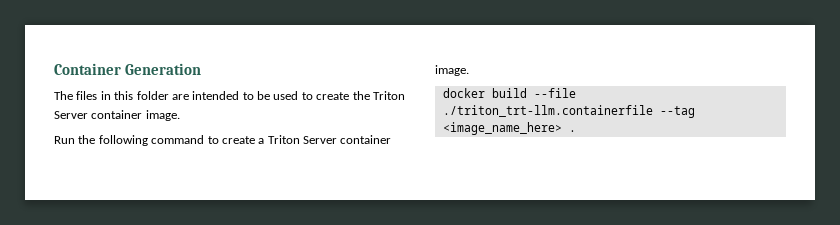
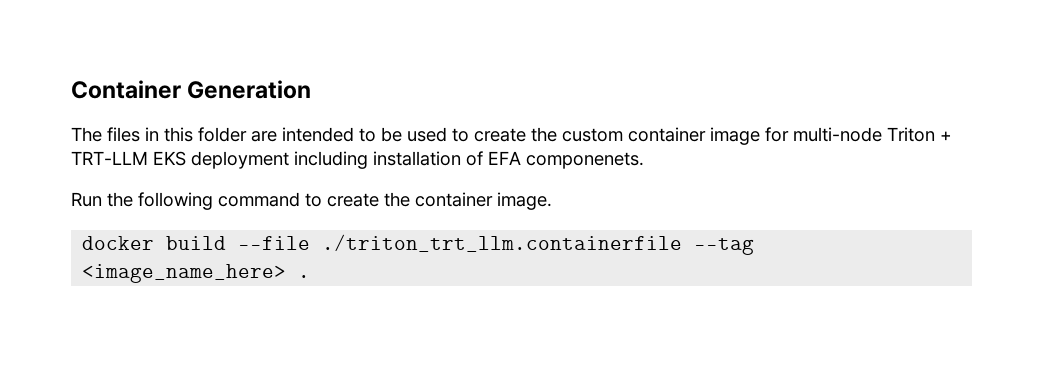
[372,91,405,100] [54,110,180,121] Triton Server container image. -> [562,127,952,145] [71,151,644,169] custom container image for multi-node Triton + TRT-LLM EKS deployment including installation of EFA componenets.
[258,135,337,144] a Triton Server -> [384,192,410,207] the
[442,105,653,117] ./triton_trt-llm.containerfile -> [322,234,683,252] ./triton_trt_llm.containerfile

